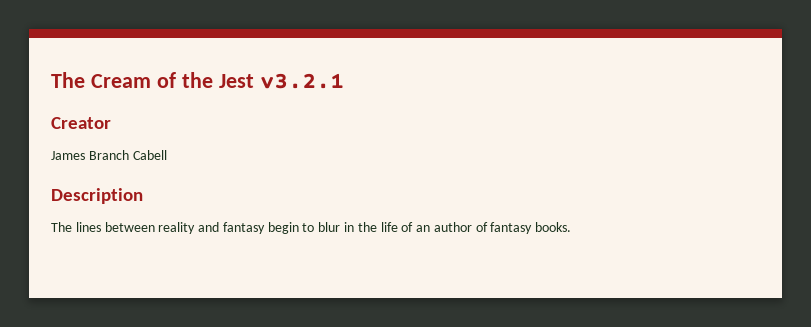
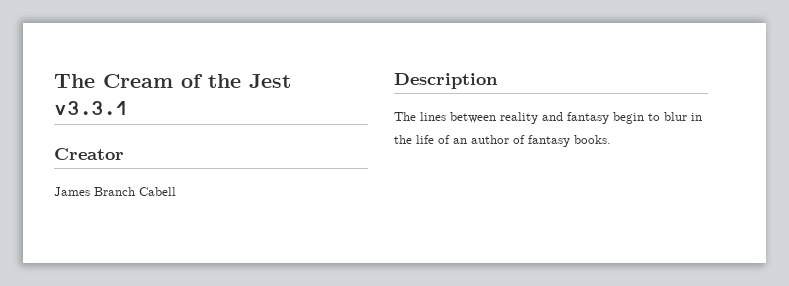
[259,73,344,89] v3.2.1 -> [54,101,128,115] v3.3.1

